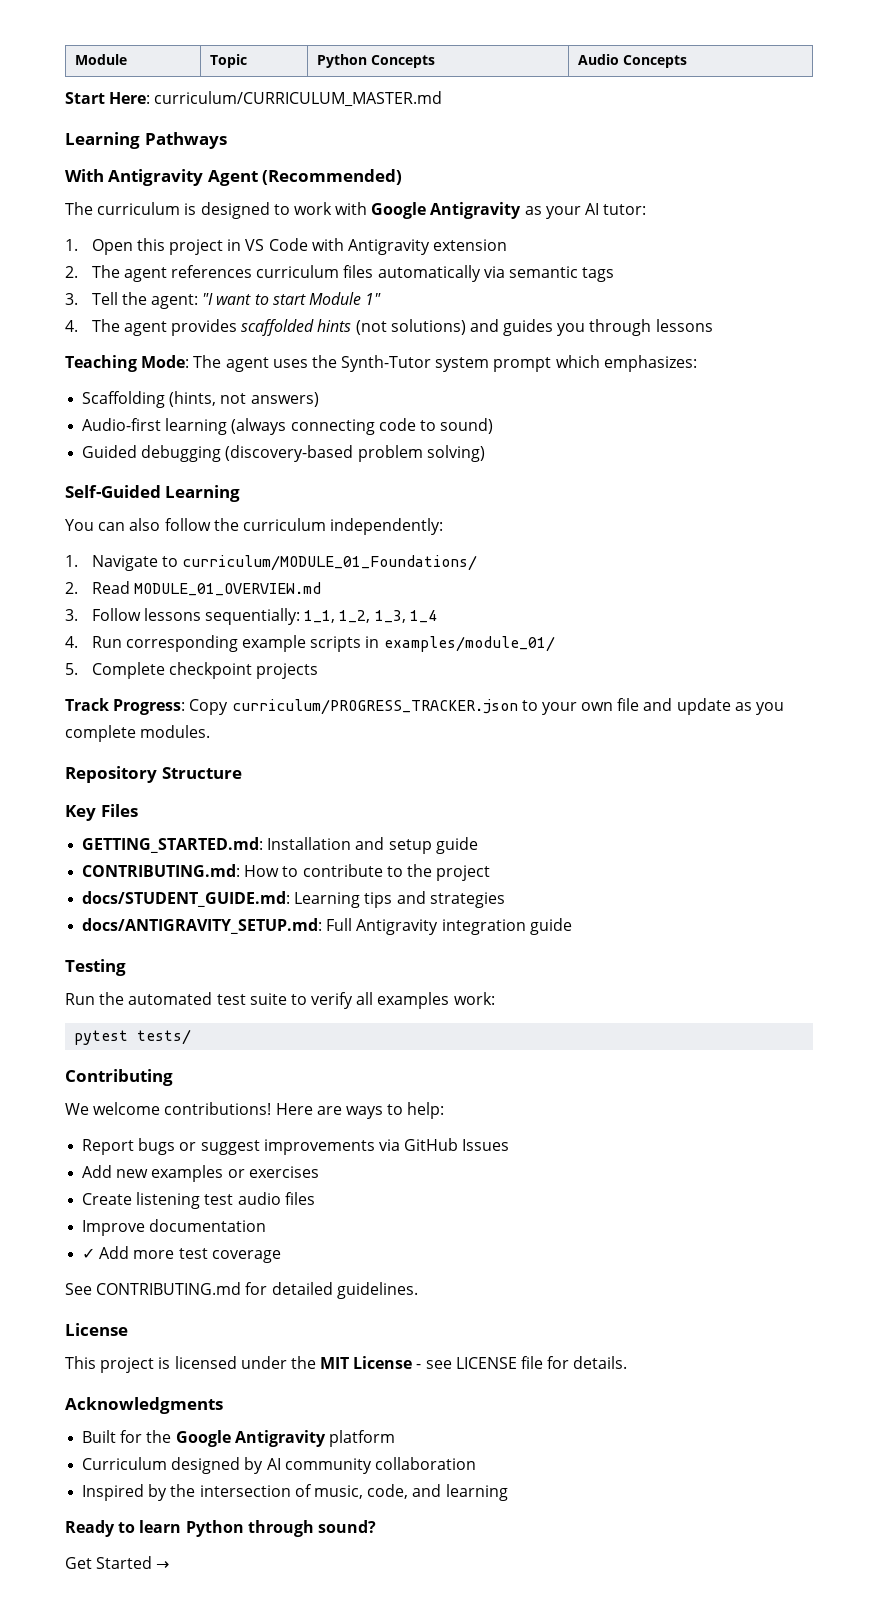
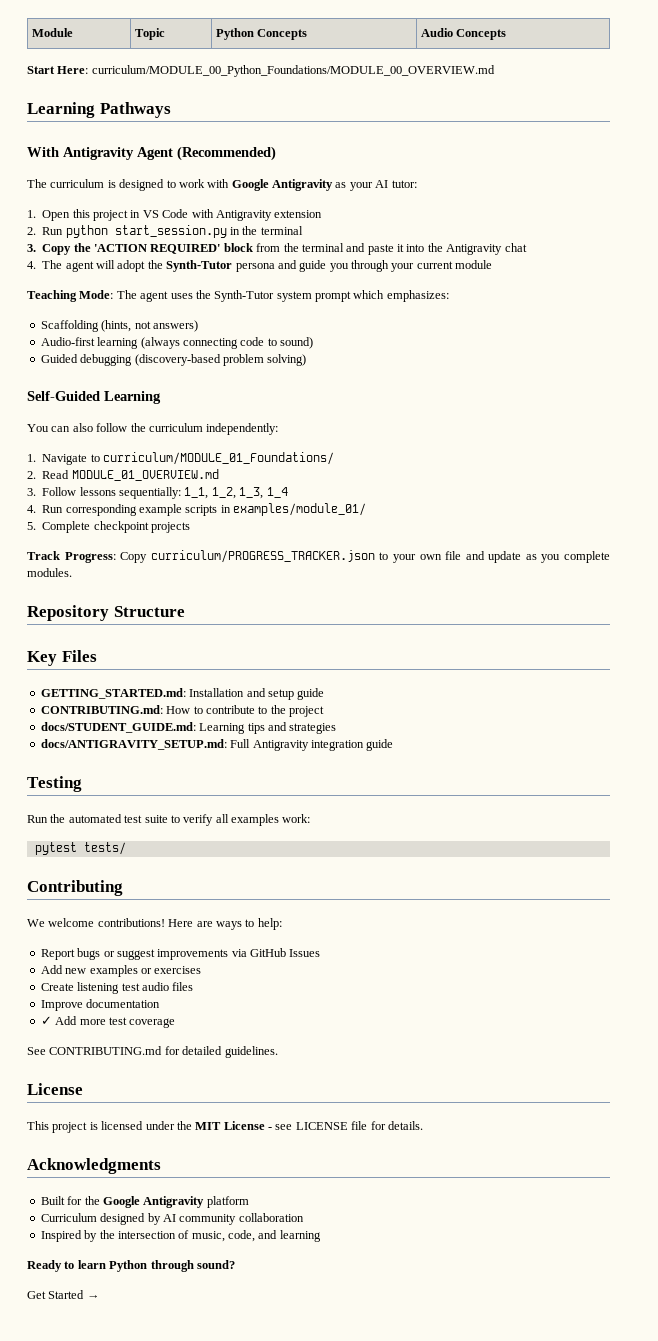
[154,91,443,107] curriculum/CURRICULUM_MASTER.md -> [91,65,495,77] curriculum/MODULE_00_Python_Foundations/MODULE_00_OVERVIEW.md
[91,265,615,282] [65,292,382,309] [65,319,713,336] The agent references curriculum files automatically via semantic tags // 3. Tell the agent: "I want to start Module 1" // 4. The agent provides scaffolded hints (not solutions) and guides you through lessons -> [42,225,303,238] [27,243,527,255] [27,260,493,272] Run python start_session.py in the terminal // 3. Copy the 'ACTION REQUIRED' block from the terminal and paste it into the Antigravity chat // 4. The agent will adopt the Synth-Tutor persona and guide you through your current module

